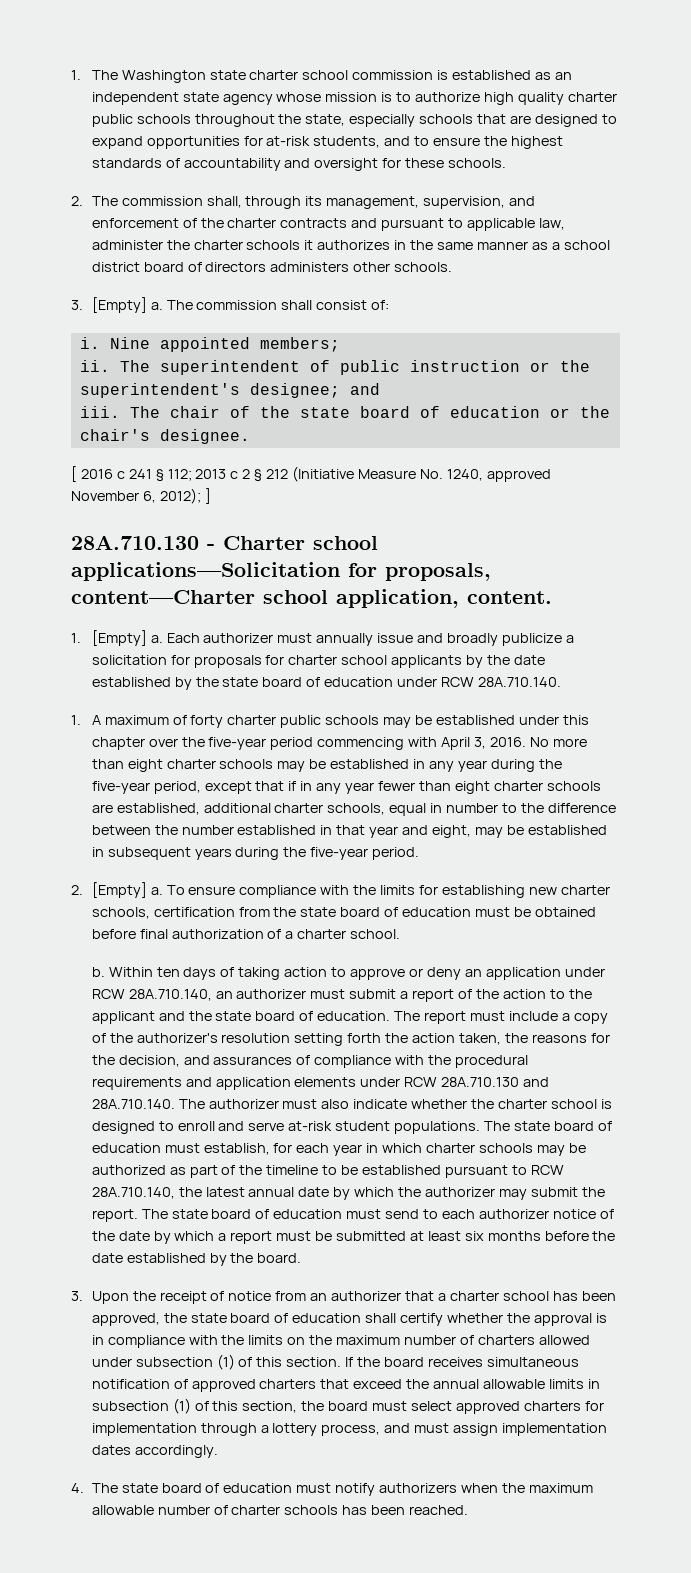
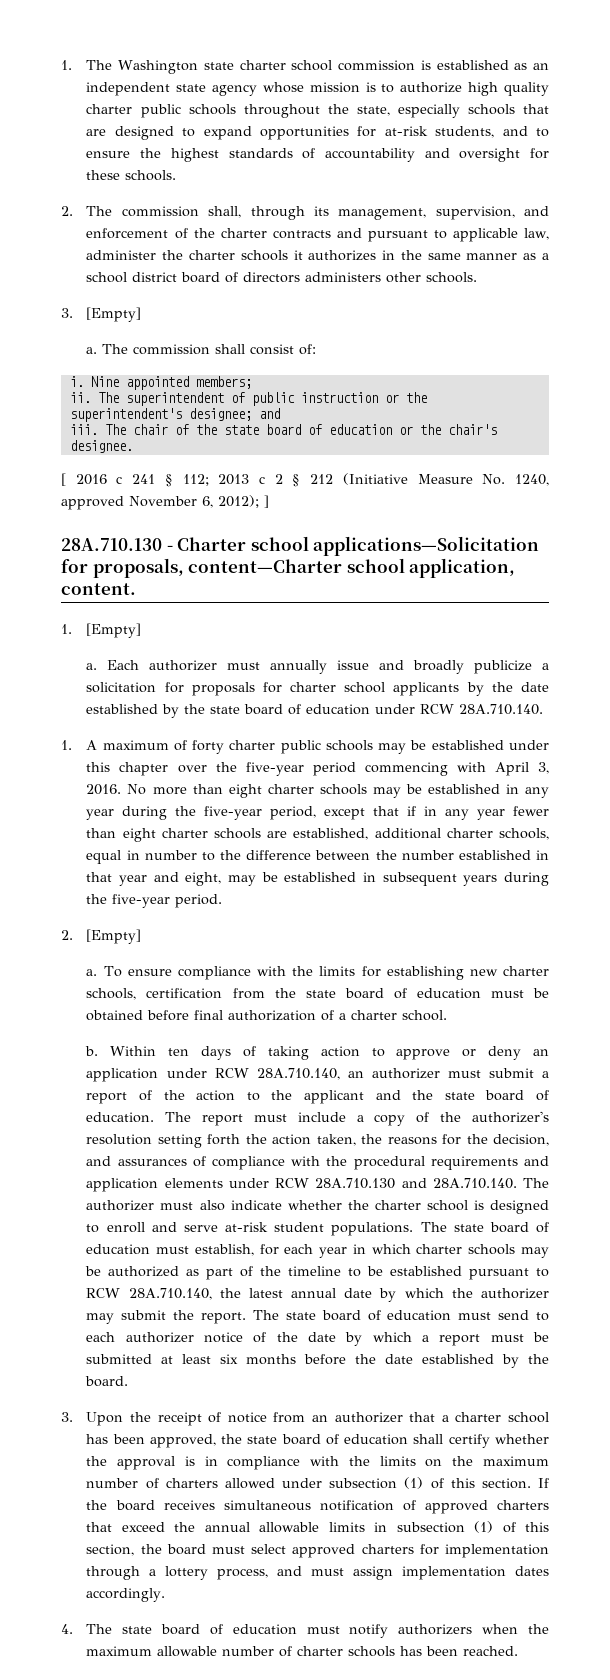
(147, 305) none -> (142, 314) //
(147, 638) none -> (142, 630) //
(147, 890) none -> (142, 936) //

